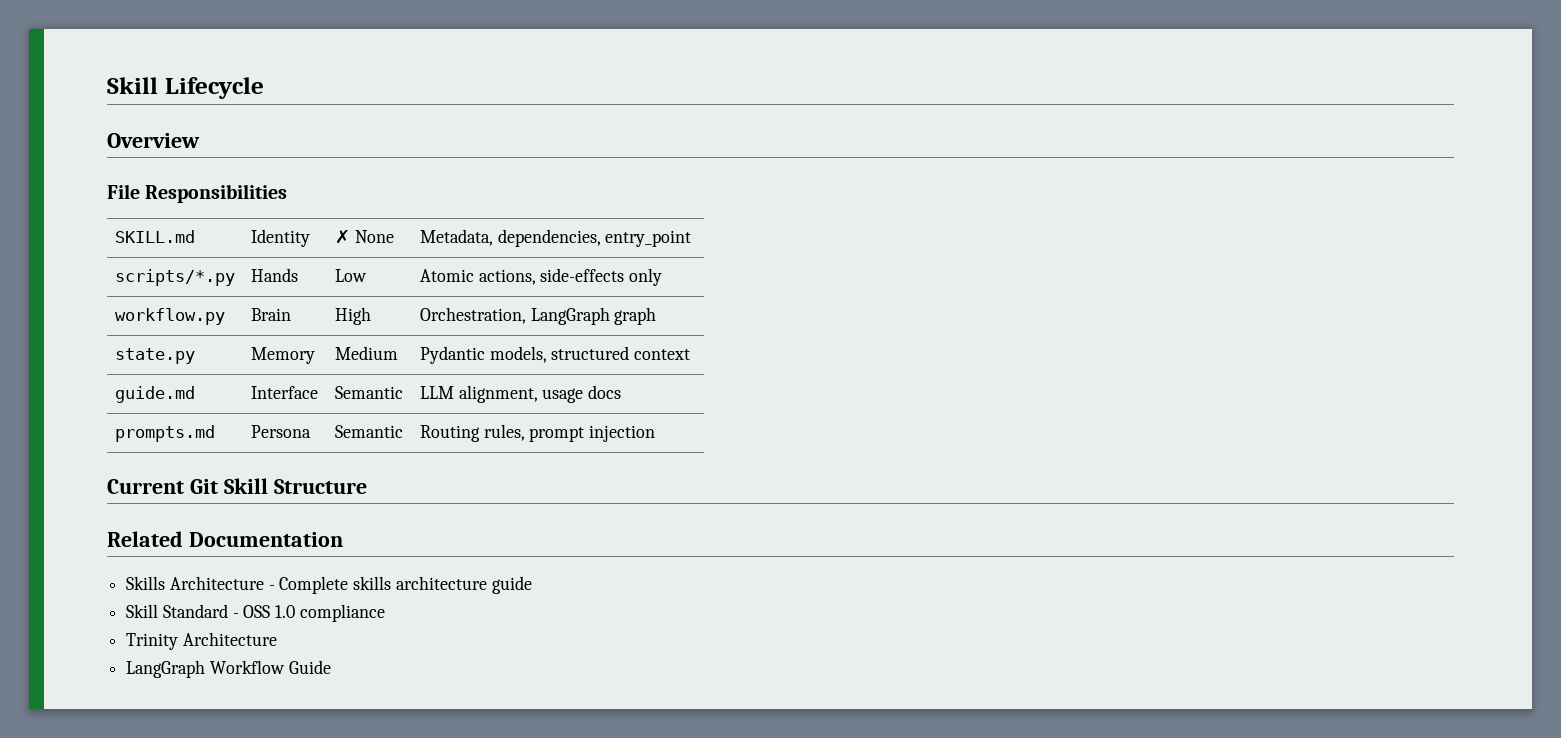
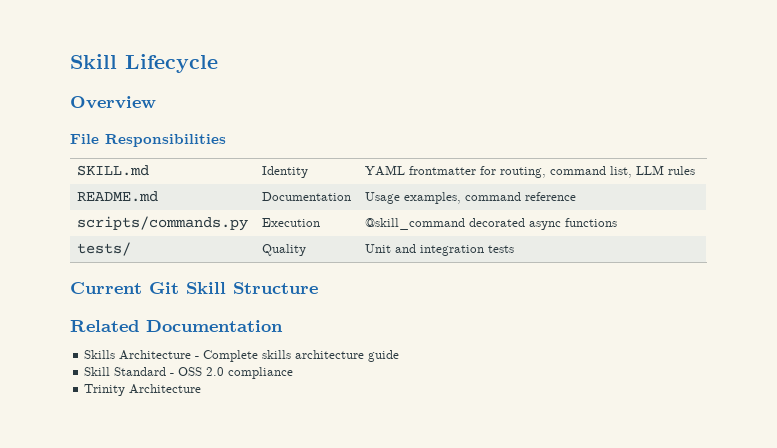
[334,229,394,244] [419,229,692,247] [114,269,235,286] [250,268,298,282] [334,269,367,282] [419,268,663,286] [114,308,225,325] [250,308,291,321] [334,307,371,325] [419,307,657,325] [114,348,195,364] [250,347,315,364] [334,346,398,360] [419,346,691,364] [114,386,195,403] [250,386,318,399] [334,386,403,399] [419,385,622,403] [114,425,215,442] [250,425,311,438] [334,425,403,438] [419,424,656,442] ✗ None | Metadata, dependencies, entry_point // scripts/*.py | Hands | Low | Atomic actions, side-effects only // workflow.py | Brain | High | Orchestration, LangGraph graph // state.py | Memory | Medium | Pydantic models, structured context // guide.md | Interface | Semantic | LLM alignment, usage docs // prompts.md | Persona | Semantic | Routing rules, prompt injection -> [364,165,695,178] [76,191,158,202] [261,192,351,201] [364,192,576,204] [76,216,248,231] [261,218,320,227] [364,218,617,230] [76,242,131,256] [261,244,306,256] [364,244,514,256] YAML frontmatter for routing, command list, LLM rules // README.md | Documentation | Usage examples, command reference // scripts/commands.py | Execution | @skill_command decorated async functions // tests/ | Quality | Unit and integration tests
[275,605,296,618] 1.0 -> [206,367,225,376] 2.0
[126,660,331,678] // LangGraph Workflow Guide -> (202, 389) none

